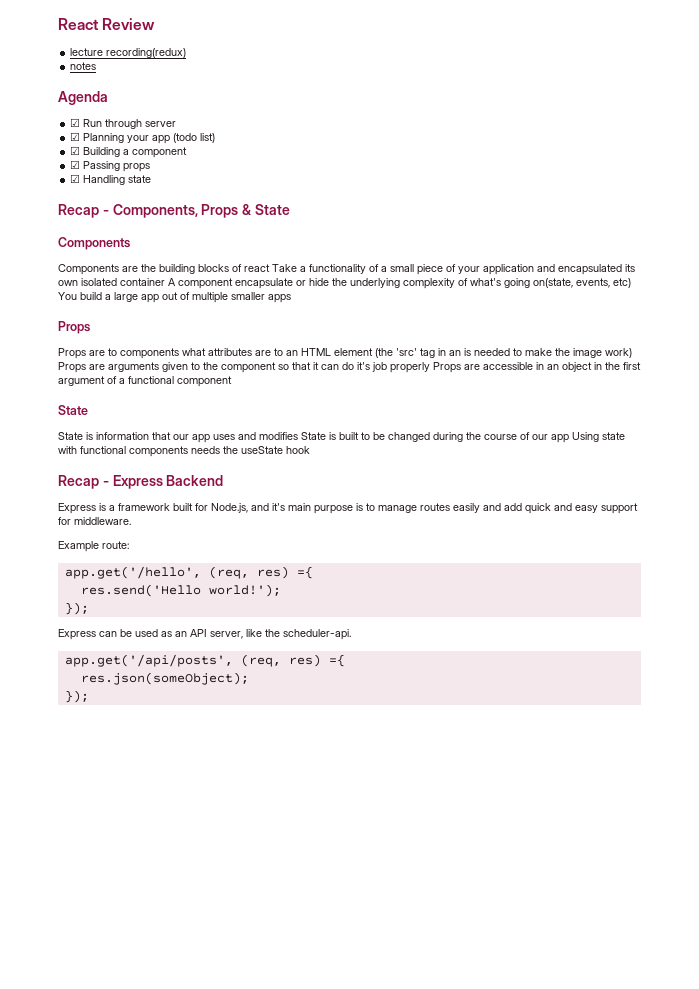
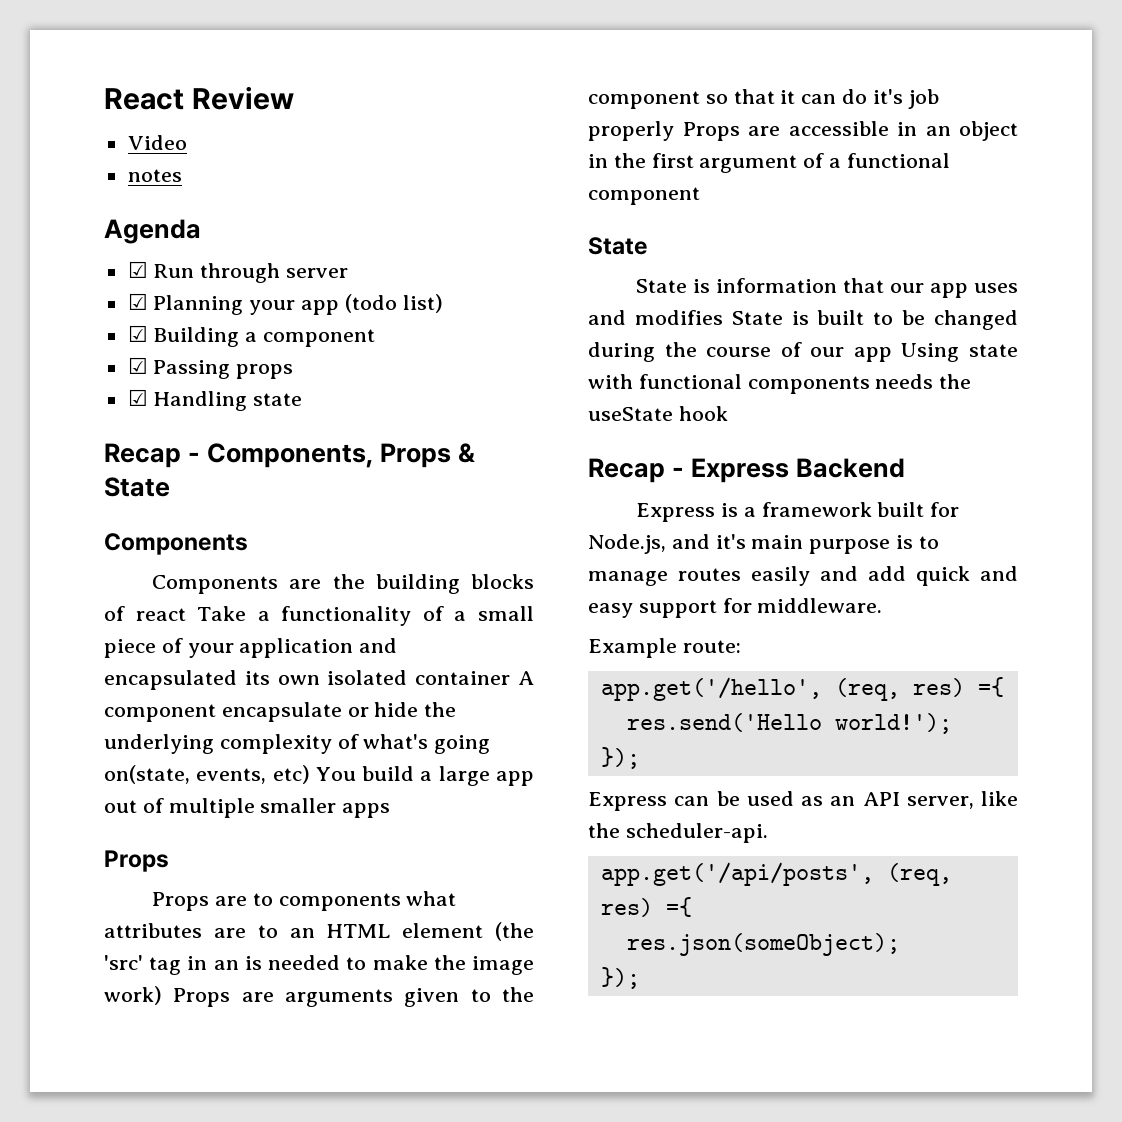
[70,48,187,58] lecture recording(redux) -> [127,135,187,150] Video

